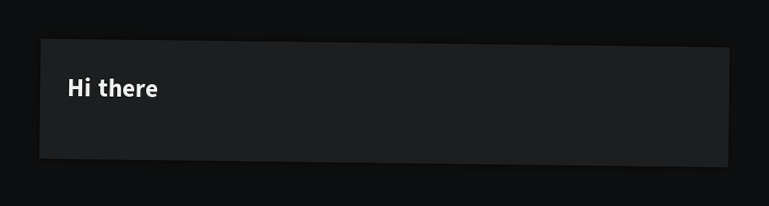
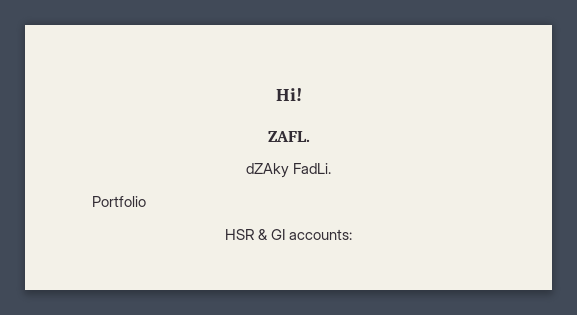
[67,77,159,98] Hi there -> [275,88,302,101] [267,131,310,142] [245,163,332,178] [92,196,146,207] [224,229,353,240] Hi! // ZAFL. // dZAky FadLi. // Portfolio // HSR & GI accounts:

